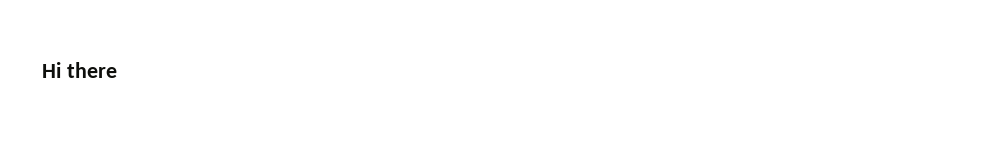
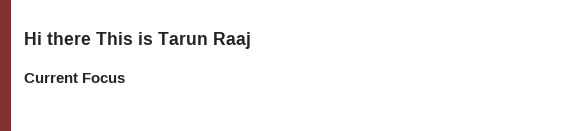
(117, 70) none -> [96,32,251,49] [24,73,126,83] This is Tarun Raaj // Current Focus

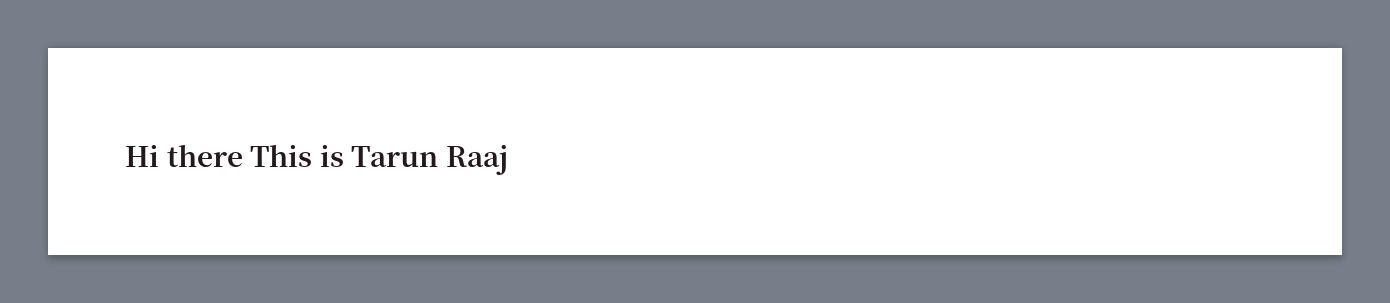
[24,73,126,83] // Current Focus -> (508, 160) none

